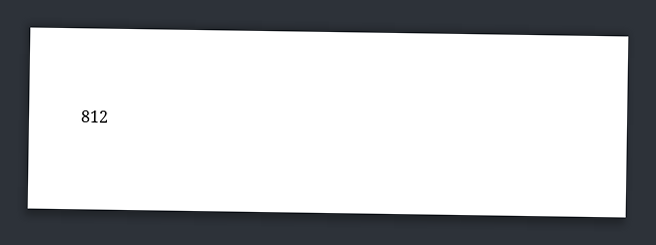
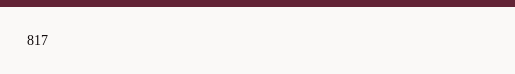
[80,110,109,123] 812 -> [27,35,48,45] 817

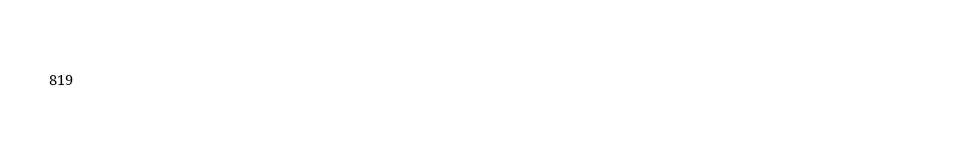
[27,35,48,45] 817 -> [49,74,74,86] 819

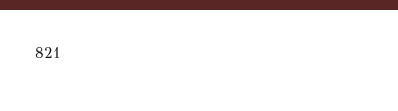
[49,74,74,86] 819 -> [35,47,60,58] 821

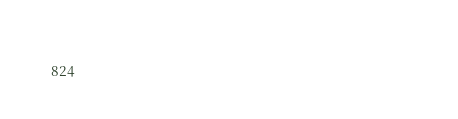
[35,47,60,58] 821 -> [51,66,75,77] 824

